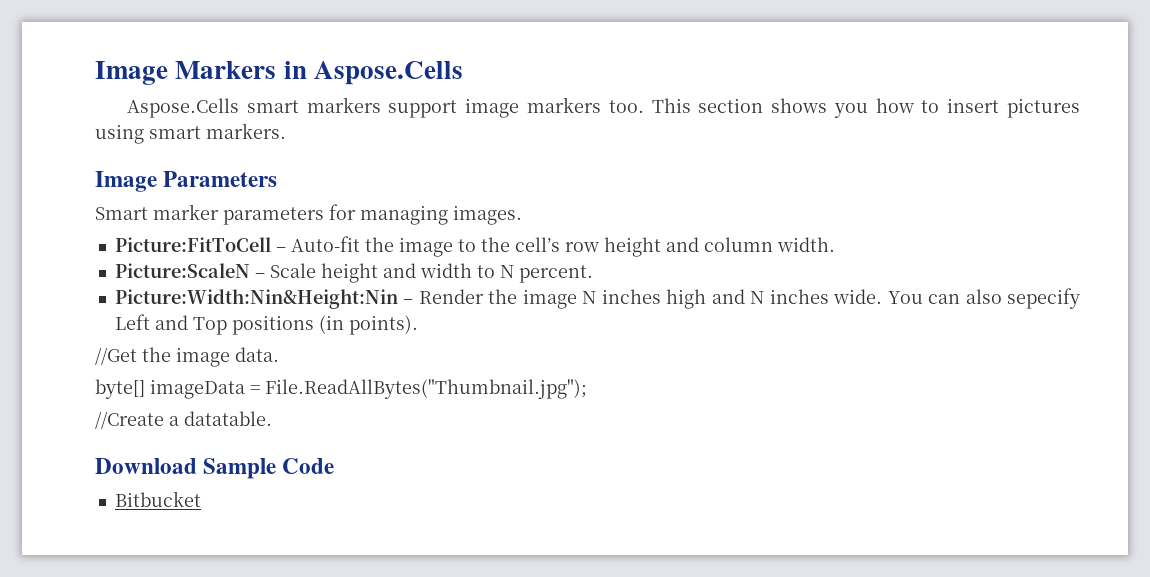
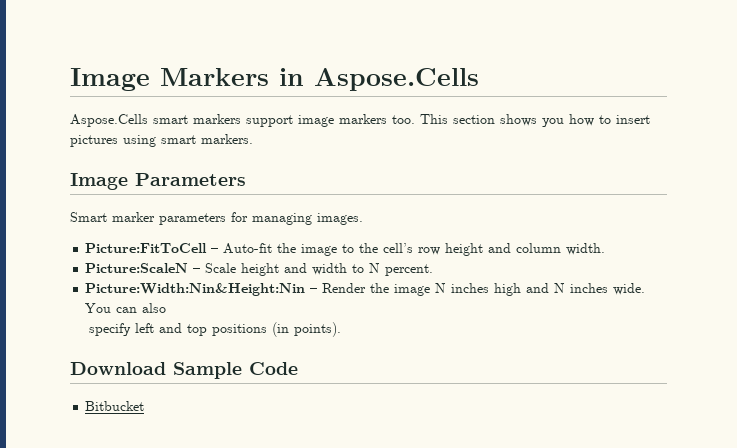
[1007,288,1081,309] [114,314,227,335] sepecify Left and Top -> [88,323,207,336] // specify left and top
[95,347,279,367] [95,379,587,399] [95,411,272,429] // //Get the image data. // byte[] imageData = File.ReadAllBytes("Thumbnail.jpg"); // //Create a datatable. -> (341, 329) none

